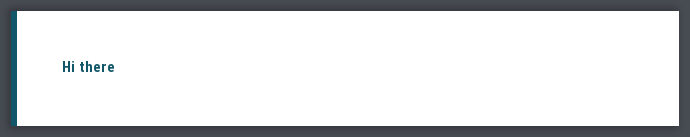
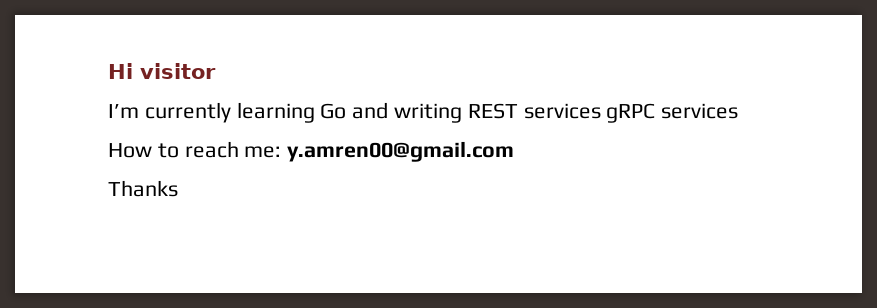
[78,61,115,72] there -> [140,63,216,79] [108,102,739,123] [108,141,515,162] [108,180,178,197] visitor // I’m currently learning Go and writing REST services gRPC services // How to reach me: y.amren00@gmail.com // Thanks

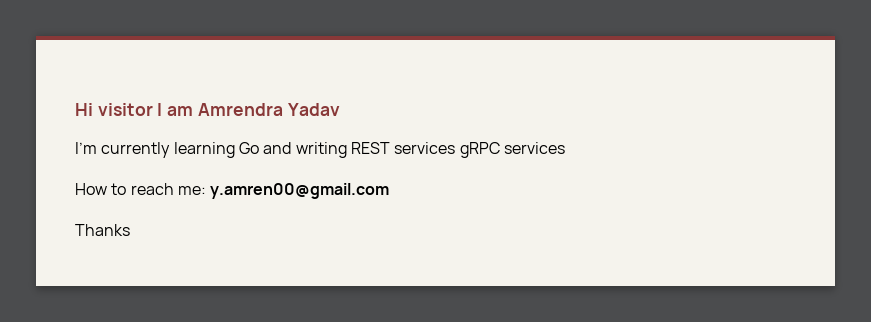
(216, 71) none -> [157,103,340,116] I am Amrendra Yadav

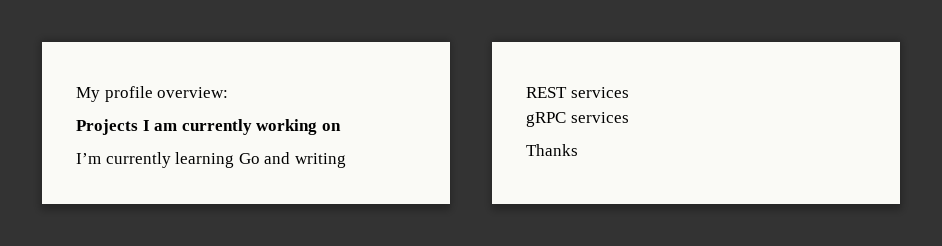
[75,103,340,116] Hi visitor I am Amrendra Yadav -> [76,86,229,102] [76,119,341,135] My profile overview: // Projects I am currently working on
(347, 150) none -> (346, 160) //
(456, 148) none -> (629, 92) //
[75,183,390,199] // How to reach me: y.amren00@gmail.com -> (629, 117) none

